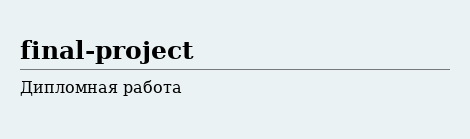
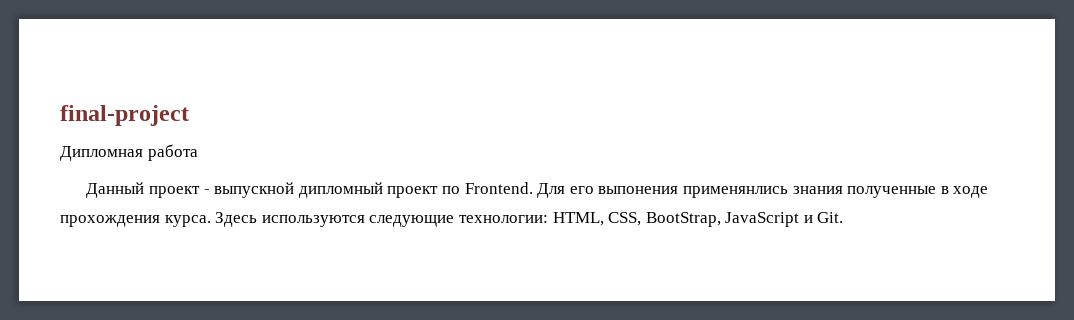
(182, 88) none -> [86,182,989,198] [60,212,844,227] // Данный проект - выпускной дипломный проект по Frontend. Для его выпонения применянлись знания полученные в ходе прохождения курса. Здесь используются следующие технологии: HTML, CSS, BootStrap, JavaScript и Git.

